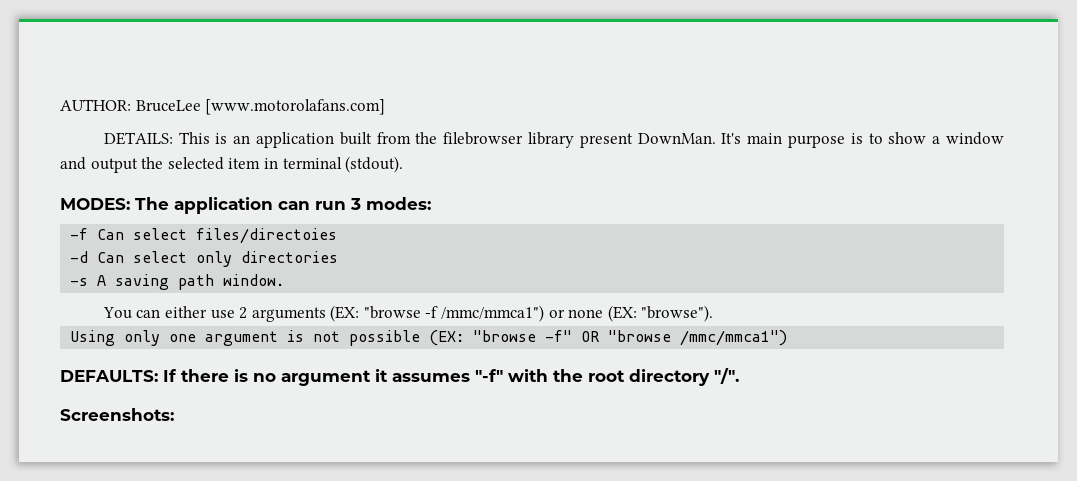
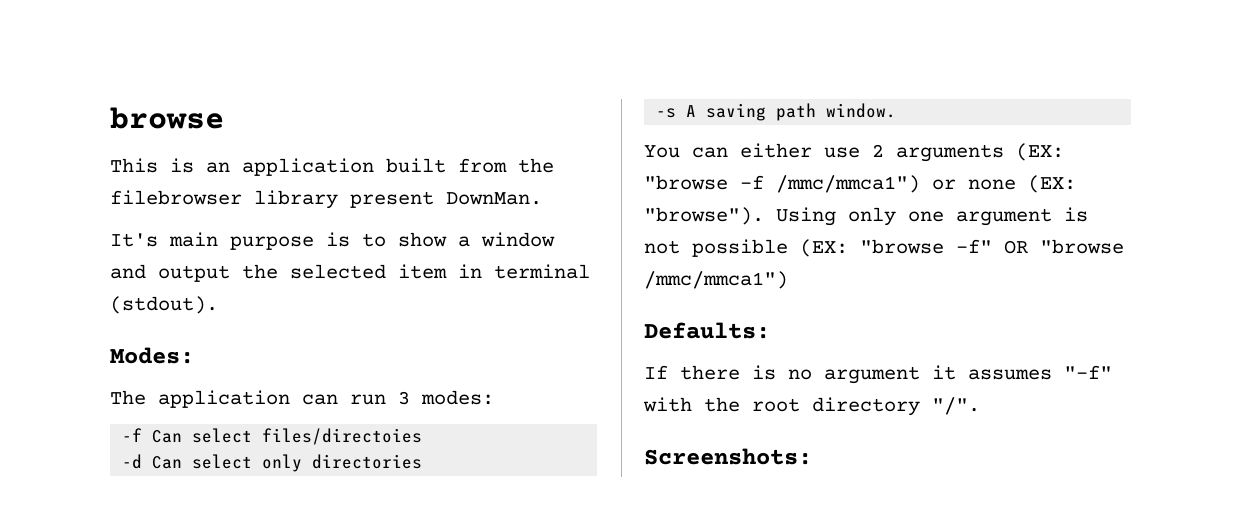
[60,99,386,115] [103,132,173,145] AUTHOR: BruceLee [www.motorolafans.com] // DETAILS: -> [110,107,224,129] browse //
(716, 138) none -> (542, 198) //
[60,198,130,210] MODES: -> [110,347,194,364] Modes: //
(714, 313) // -> (764, 216) none
[60,370,158,382] DEFAULTS: -> [644,322,770,339] Defaults: //

